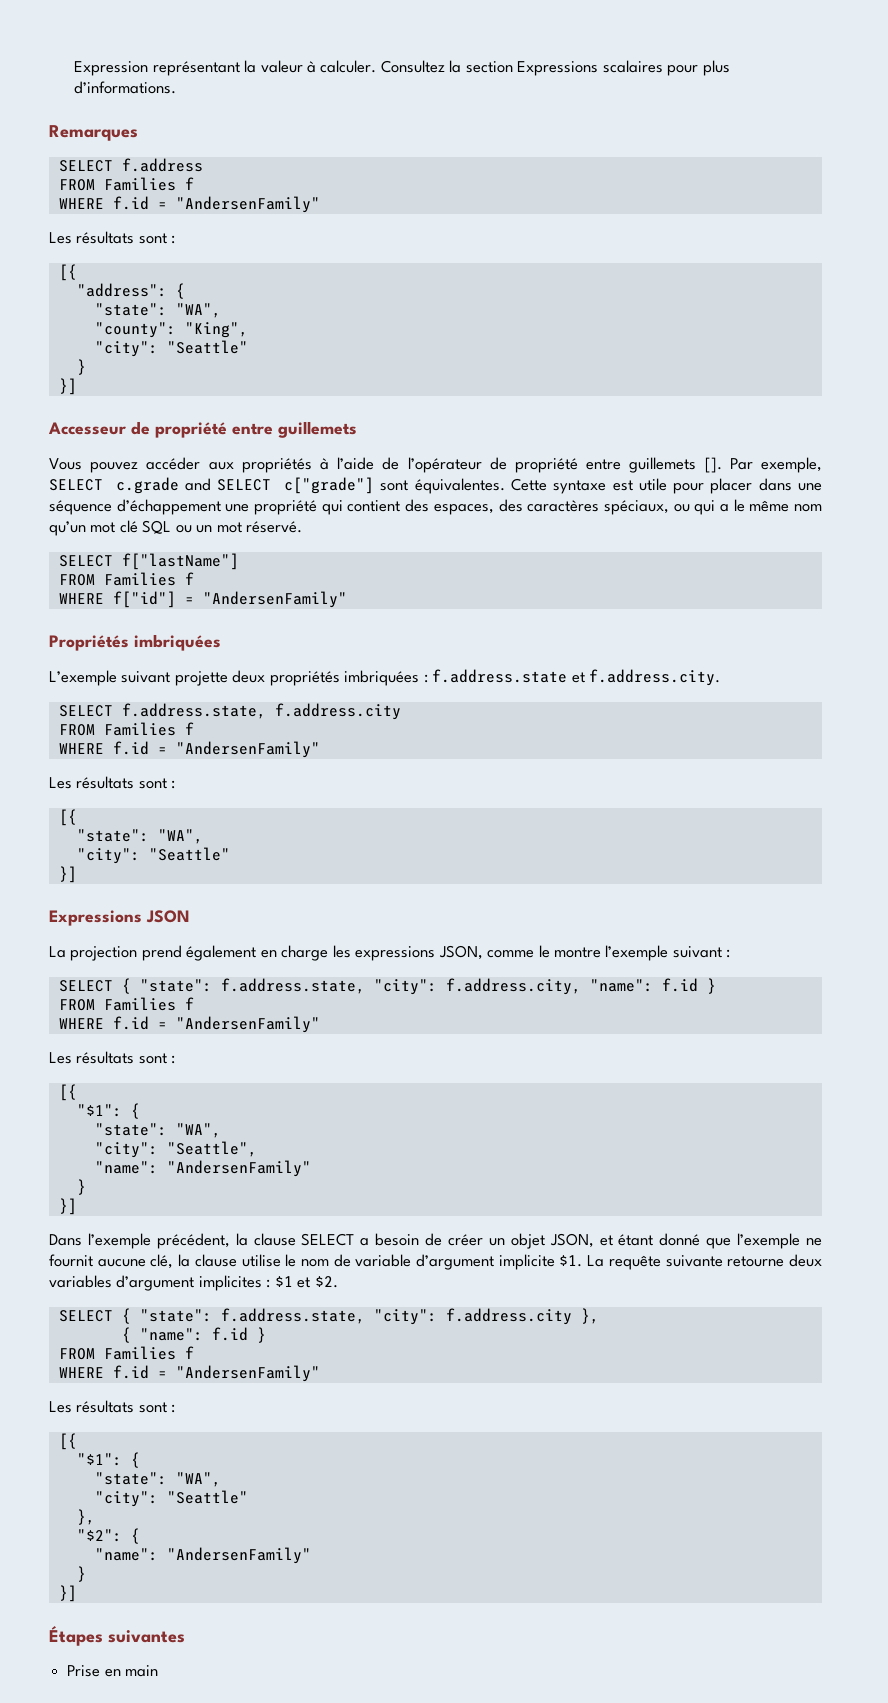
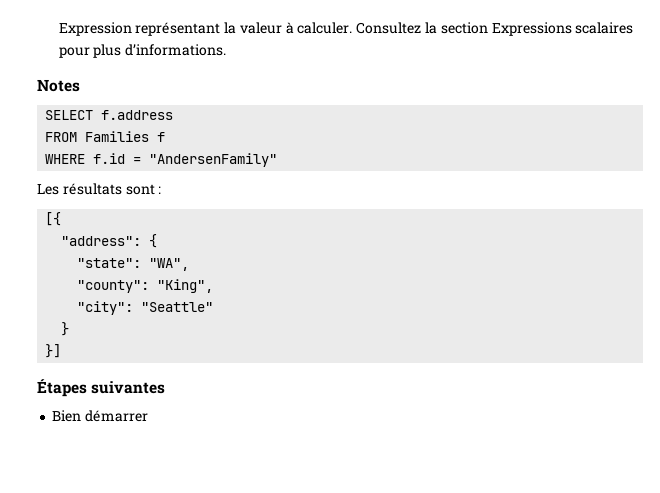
[49,125,138,141] Remarques -> [37,79,80,92] Notes
[48,421,357,438] [49,457,823,473] [49,477,823,494] [49,499,822,515] [49,520,303,536] [58,553,239,570] [58,572,194,586] [58,591,347,608] [49,634,221,651] [49,669,721,686] [58,703,401,720] [58,722,194,736] [58,741,320,758] [49,776,176,789] [58,809,77,826] [76,829,203,844] [76,847,230,864] [58,866,77,883] [49,910,190,926] [49,945,731,961] [58,978,716,995] [58,997,194,1011] [58,1016,320,1033] [49,1051,176,1064] [58,1084,77,1101] [76,1103,140,1119] [94,1123,221,1138] [94,1141,257,1158] [94,1160,311,1177] [76,1179,86,1195] [58,1198,77,1215] [49,1233,823,1249] [49,1254,823,1270] [49,1275,338,1291] [58,1308,599,1325] [121,1327,266,1343] [58,1346,194,1360] [58,1365,320,1382] [49,1400,176,1413] [58,1433,77,1450] [76,1452,140,1468] [94,1472,221,1487] [94,1490,248,1507] [76,1509,95,1525] [76,1528,140,1544] [94,1547,311,1564] [76,1566,86,1582] [58,1585,77,1602] // Accesseur de propriété entre guillemets // Vous pouvez accéder aux propriétés à l’aide de l’opérateur de propriété entre guillemets []. Par exemple, SELECT c.grade and SELECT c["grade"] sont équivalentes. Cette syntaxe est utile pour placer dans une séquence d’échappement une propriété qui contient des espaces, des caractères spéciaux, ou qui a le même nom qu’un mot clé SQL ou un mot réservé. // SELECT f["lastName"] // FROM Families f // WHERE f["id"] = "AndersenFamily" // Propriétés imbriquées // L’exemple suivant projette deux propriétés imbriquées : f.address.state et f.address.city. // SELECT f.address.state, f.address.city // FROM Families f // WHERE f.id = "AndersenFamily" // Les résultats sont : // [{ // "state": "WA", // "city": "Seattle" // }] // Expressions JSON // La projection prend également en charge les expressions JSON, comme le montre l’exemple suivant : // SELECT { "state": f.address.state, "city": f.address.city, "name": f.id } // FROM Families f // WHERE f.id = "AndersenFamily" // Les résultats sont : // [{ // "$1": { // "state": "WA", // "city": "Seattle", // "name": "AndersenFamily" // } // }] // Dans l’exemple précédent, la clause SELECT a besoin de créer un objet JSON, et étant donné que l’exemple ne fournit aucune clé, la clause utilise le nom de variable d’argument implicite $1. La requête suivante retourne deux variables d’argument implicites : $1 et $2. // SELECT { "state": f.address.state, "city": f.address.city }, // { "name": f.id } // FROM Families f // WHERE f.id = "AndersenFamily" // Les résultats sont : // [{ // "$1": { // "state": "WA", // "city": "Seattle" // }, // "$2": { // "name": "AndersenFamily" // } // }] -> (62, 351) none
[67,1665,159,1677] Prise en main -> [52,410,149,422] Bien démarrer

